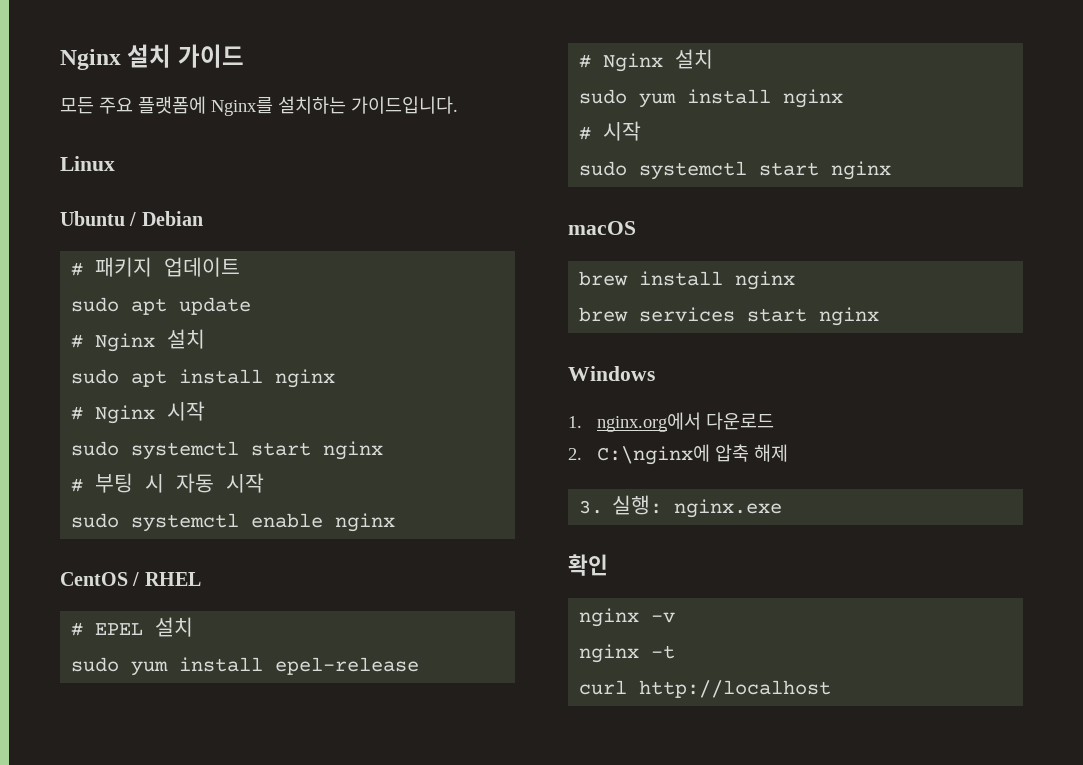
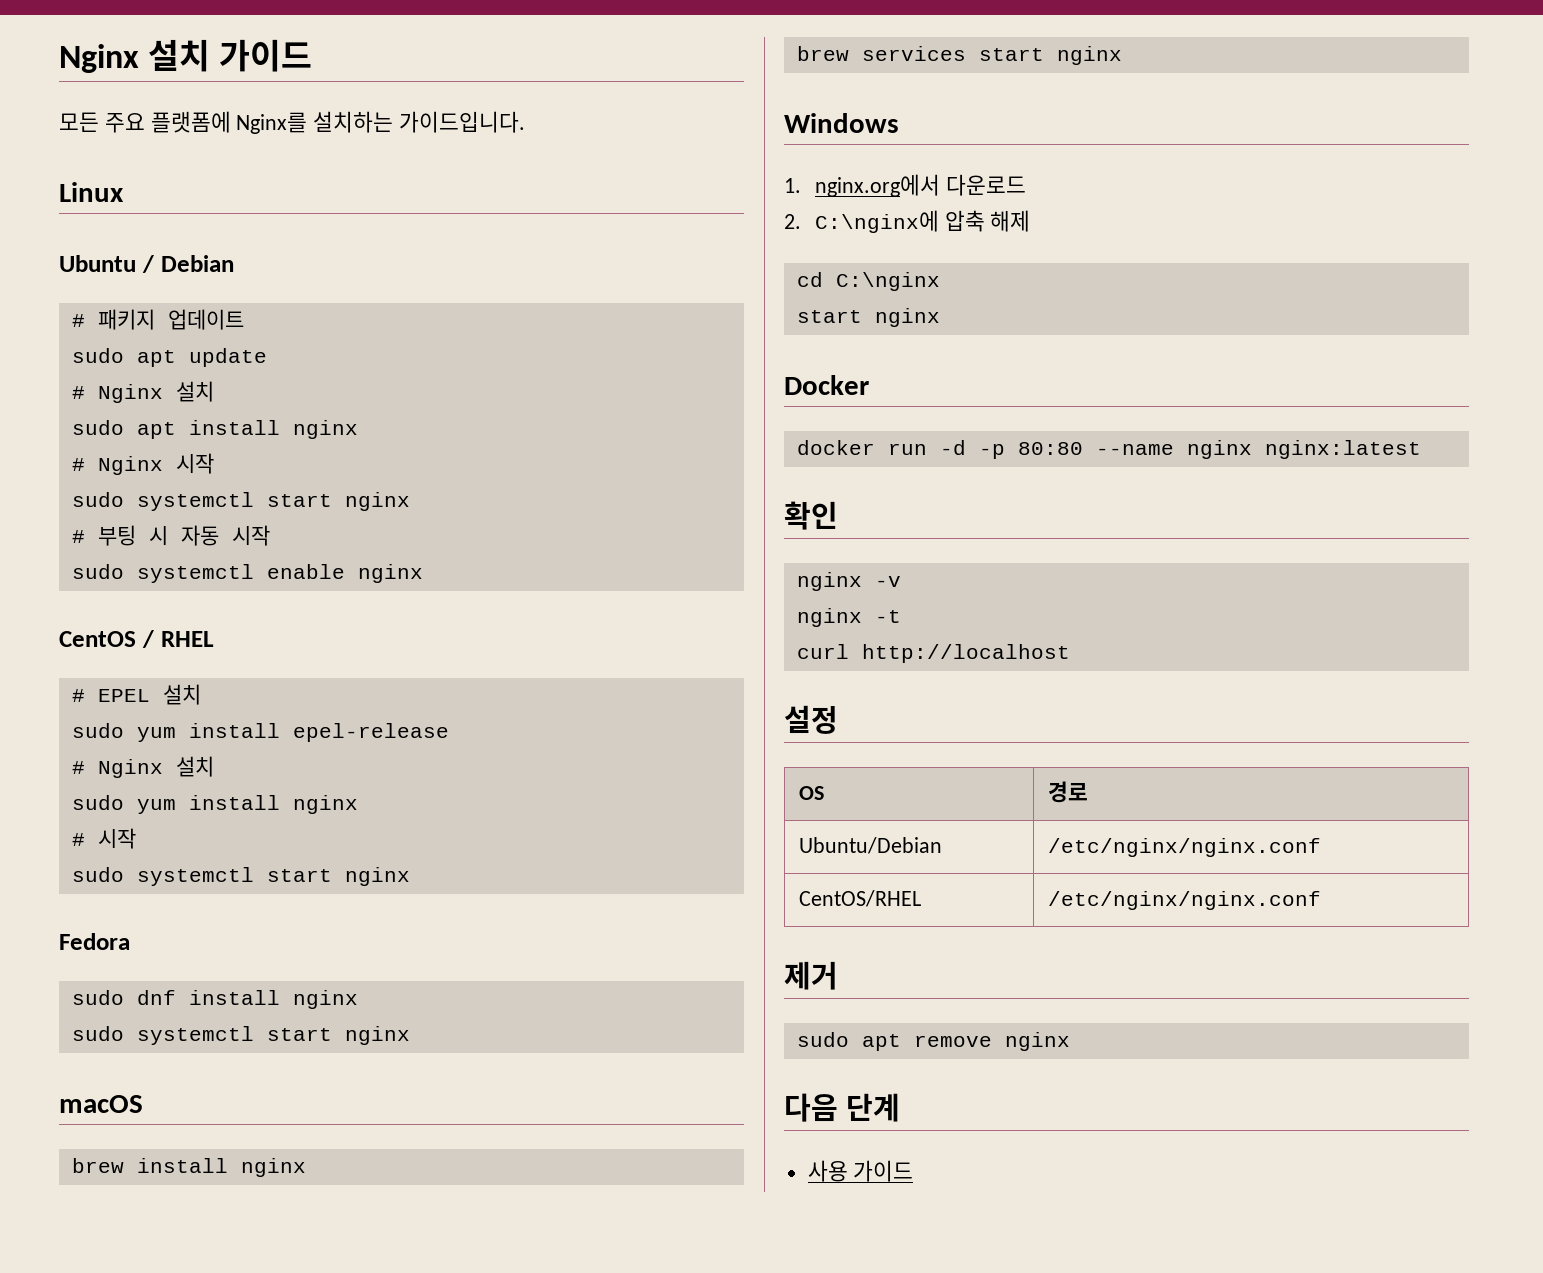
(892, 170) none -> [59,933,130,950] [71,990,358,1009] [71,1026,410,1045] // Fedora // sudo dnf install nginx // sudo systemctl start nginx
[579,495,783,518] 3. 실행: nginx.exe -> [796,272,940,291] [796,308,940,327] [784,375,869,395] [796,440,1421,459] cd C:\nginx // start nginx // Docker // docker run -d -p 80:80 --name nginx nginx:latest
(832, 689) none -> [784,705,838,734] [799,786,825,800] [1048,781,1089,803] [799,837,943,854] [1048,838,1322,857] [799,890,922,907] [1048,891,1322,910] [784,961,838,990] [796,1032,1070,1051] [784,1093,900,1122] [807,1160,914,1182] // 설정 // OS | 경로 // Ubuntu/Debian | /etc/nginx/nginx.conf // CentOS/RHEL | /etc/nginx/nginx.conf // 제거 // sudo apt remove nginx // 다음 단계 // 사용 가이드

